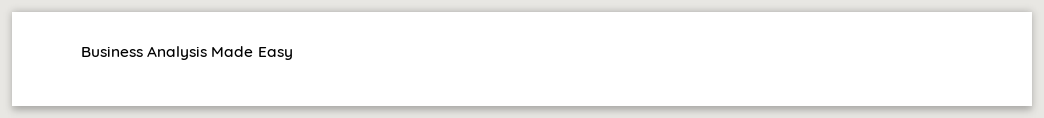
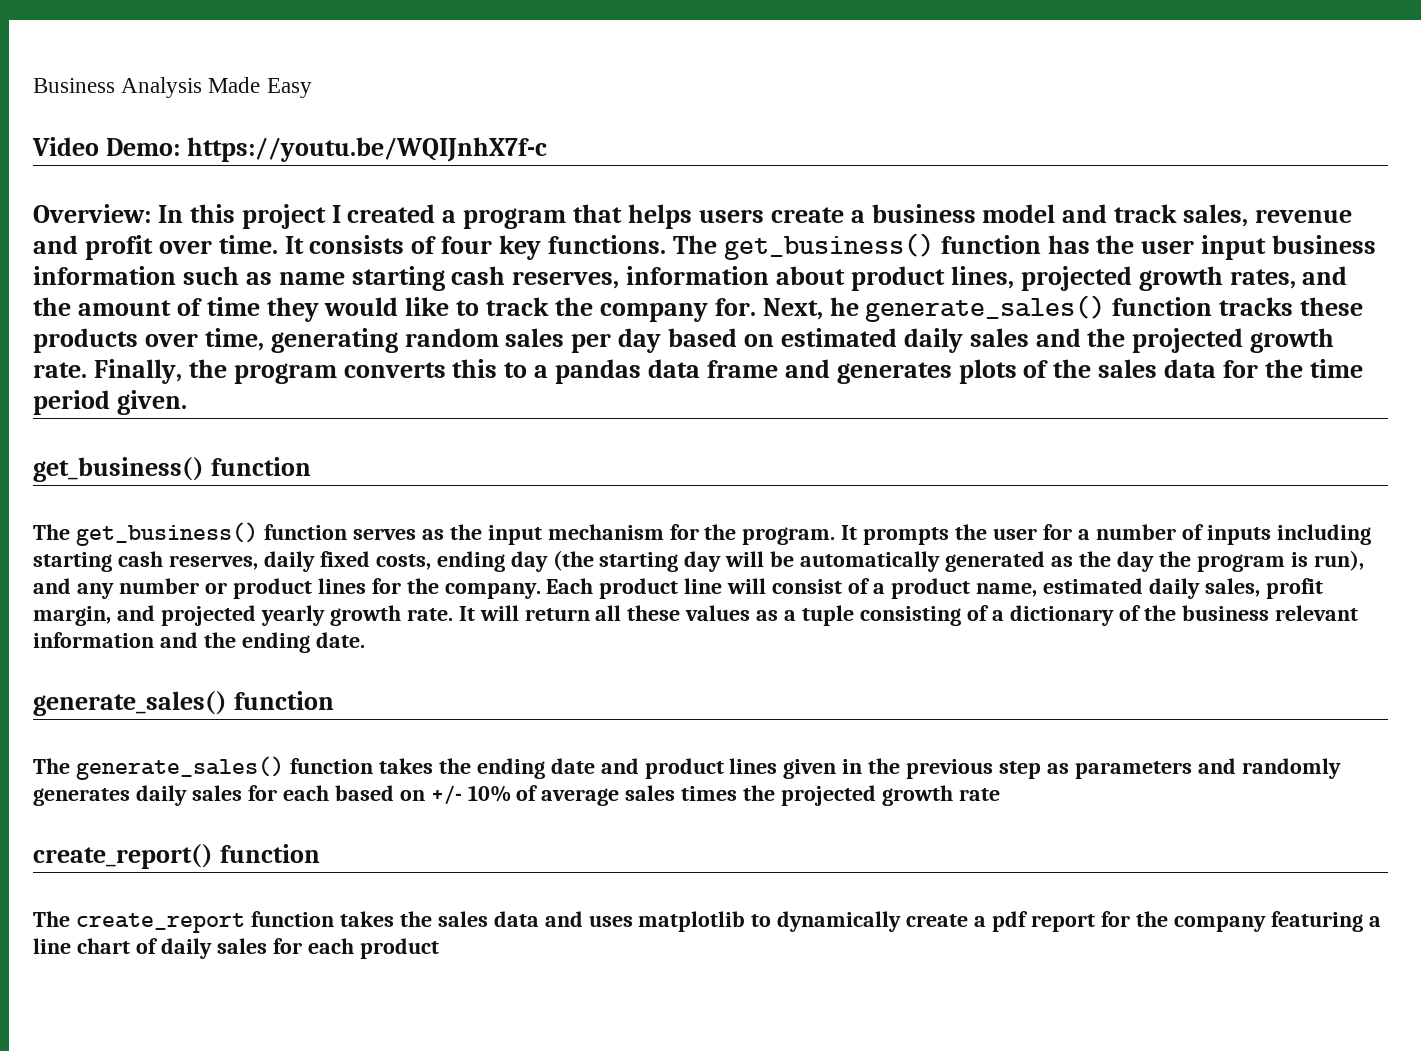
(293, 53) none -> [32,137,547,162] [33,204,1352,229] [33,233,1377,260] [33,266,1348,291] [33,295,1364,322] [33,328,1335,353] [33,359,1363,384] [33,390,187,415] [33,457,311,482] [33,522,1371,546] [33,550,1364,572] [33,578,1323,599] [33,605,1358,626] [33,632,365,653] [33,691,334,716] [33,756,1341,780] [33,785,1001,806] [33,844,320,869] [33,911,1381,933] [33,938,439,959] // Video Demo: https://youtu.be/WQIJnhX7f-c // Overview: In this project I created a program that helps users create a business model and track sales, revenue and profit over time. It consists of four key functions. The get_business() function has the user input business information such as name starting cash reserves, information about product lines, projected growth rates, and the amount of time they would like to track the company for. Next, he generate_sales() function tracks these products over time, generating random sales per day based on estimated daily sales and the projected growth rate. Finally, the program converts this to a pandas data frame and generates plots of the sales data for the time period given. // get_business() function // The get_business() function serves as the input mechanism for the program. It prompts the user for a number of inputs including starting cash reserves, daily fixed costs, ending day (the starting day will be automatically generated as the day the program is run), and any number or product lines for the company. Each product line will consist of a product name, estimated daily sales, profit margin, and projected yearly growth rate. It will return all these values as a tuple consisting of a dictionary of the business relevant information and the ending date. // generate_sales() function // The generate_sales() function takes the ending date and product lines given in the previous step as parameters and randomly generates daily sales for each based on +/- 10% of average sales times the projected growth rate // create_report() function // The create_report function takes the sales data and uses matplotlib to dynamically create a pdf report for the company featuring a line chart of daily sales for each product

